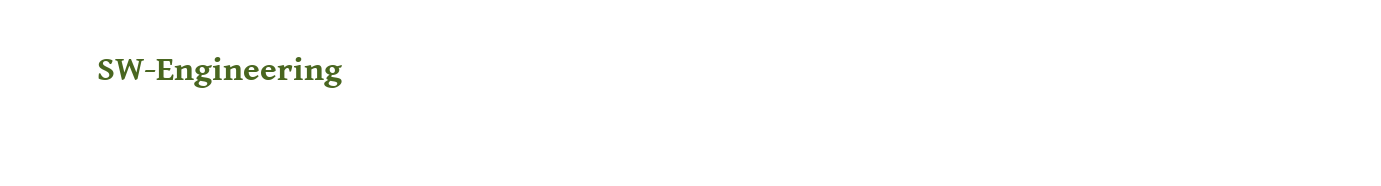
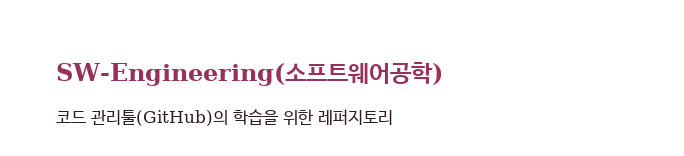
[97,57,342,88] SW-Engineering -> [56,62,443,86] [56,109,393,126] SW-Engineering(소프트웨어공학) // 코드 관리툴(GitHub)의 학습을 위한 레퍼지토리

